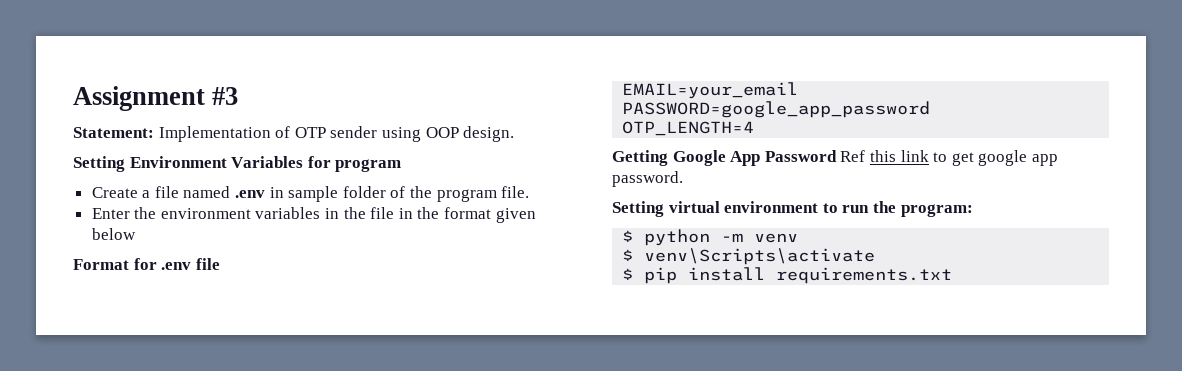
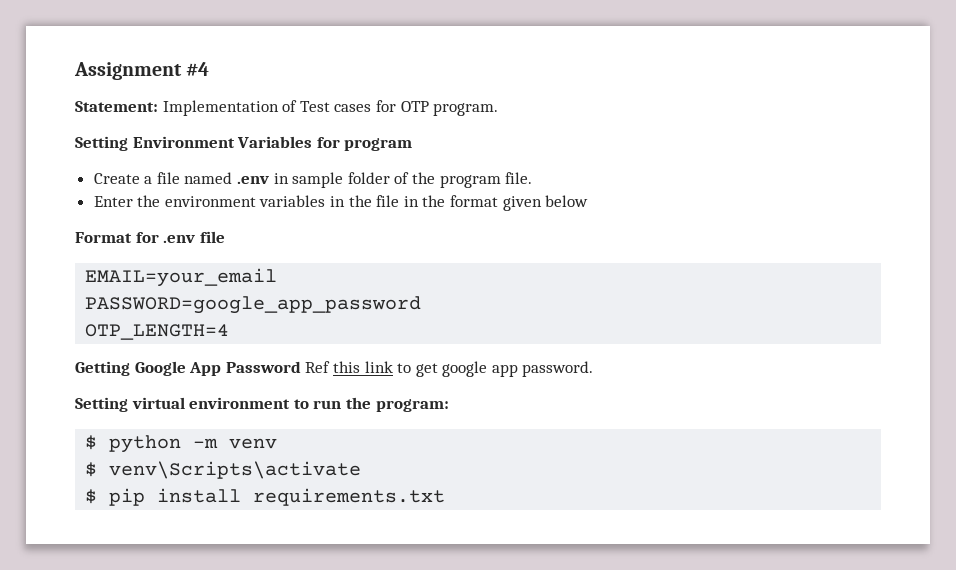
[212,87,239,105] #3 -> [186,62,210,76] #4
[294,126,515,142] OTP sender using OOP design. -> [299,100,499,116] Test cases for OTP program.

